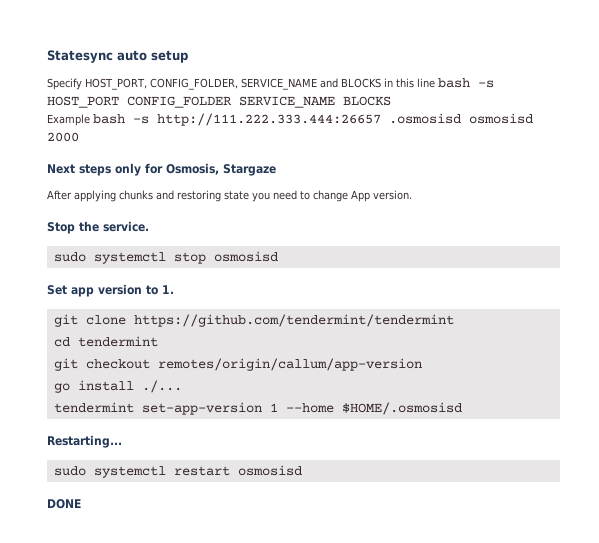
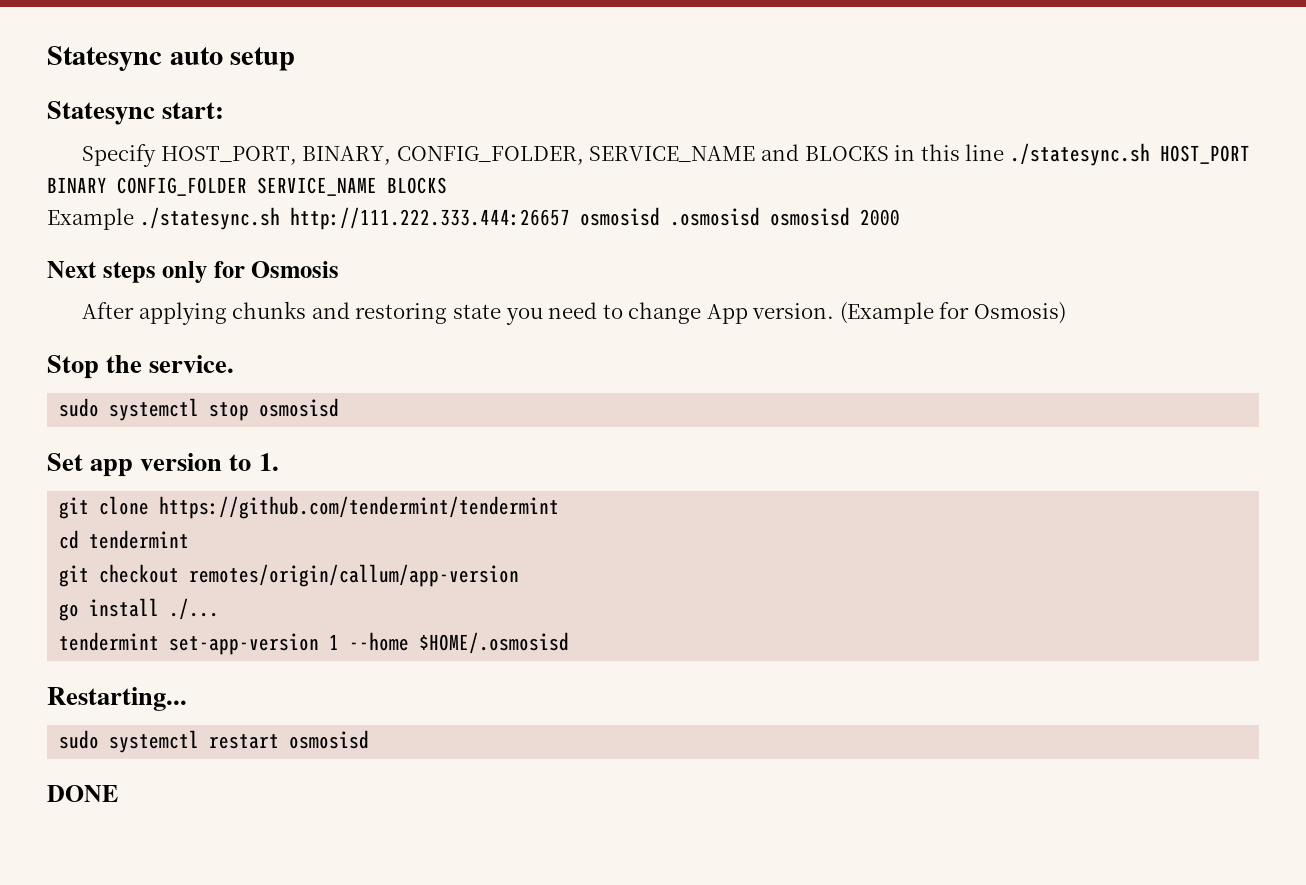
(188, 56) none -> [47,101,225,125] // Statesync start:
(147, 84) none -> [302,146,392,165] BINARY,
[438,78,494,88] [47,96,119,108] bash -s HOST_PORT -> [1009,143,1250,166] [47,177,107,193] ./statesync.sh HOST_PORT BINARY
[93,113,381,126] bash -s http://111.222.333.444:26657 -> [139,207,660,230] ./statesync.sh http://111.222.333.444:26657 osmosisd
[166,163,276,176] Osmosis, Stargaze -> [251,261,340,278] Osmosis
(412, 195) none -> [839,302,1066,324] (Example for Osmosis)

